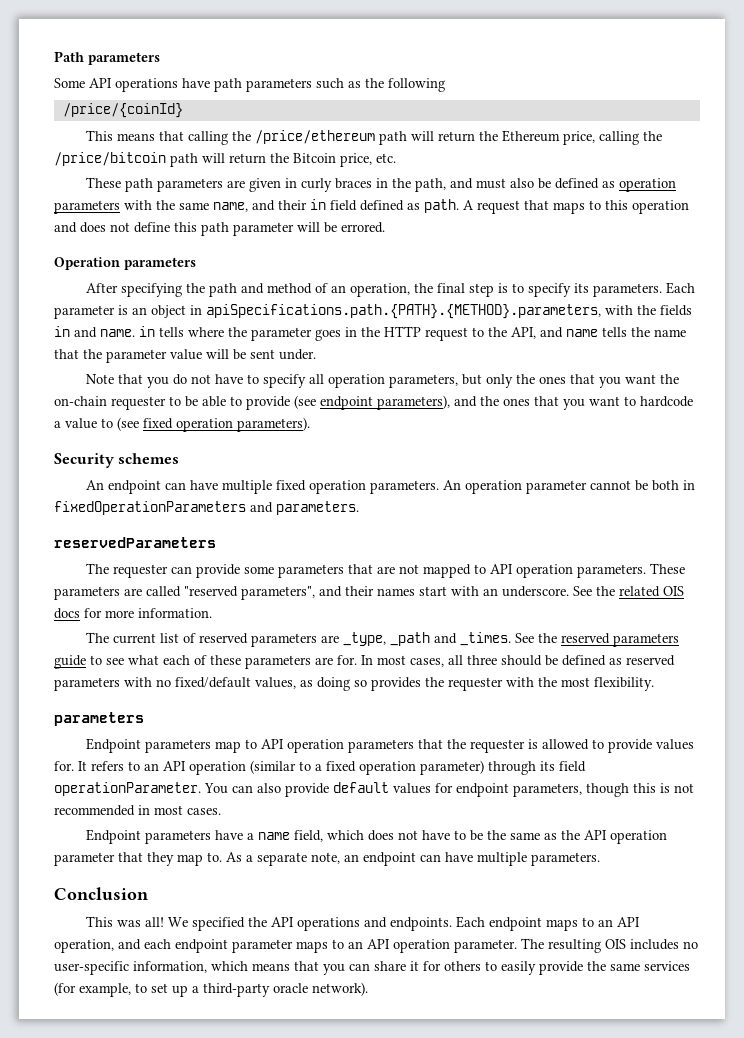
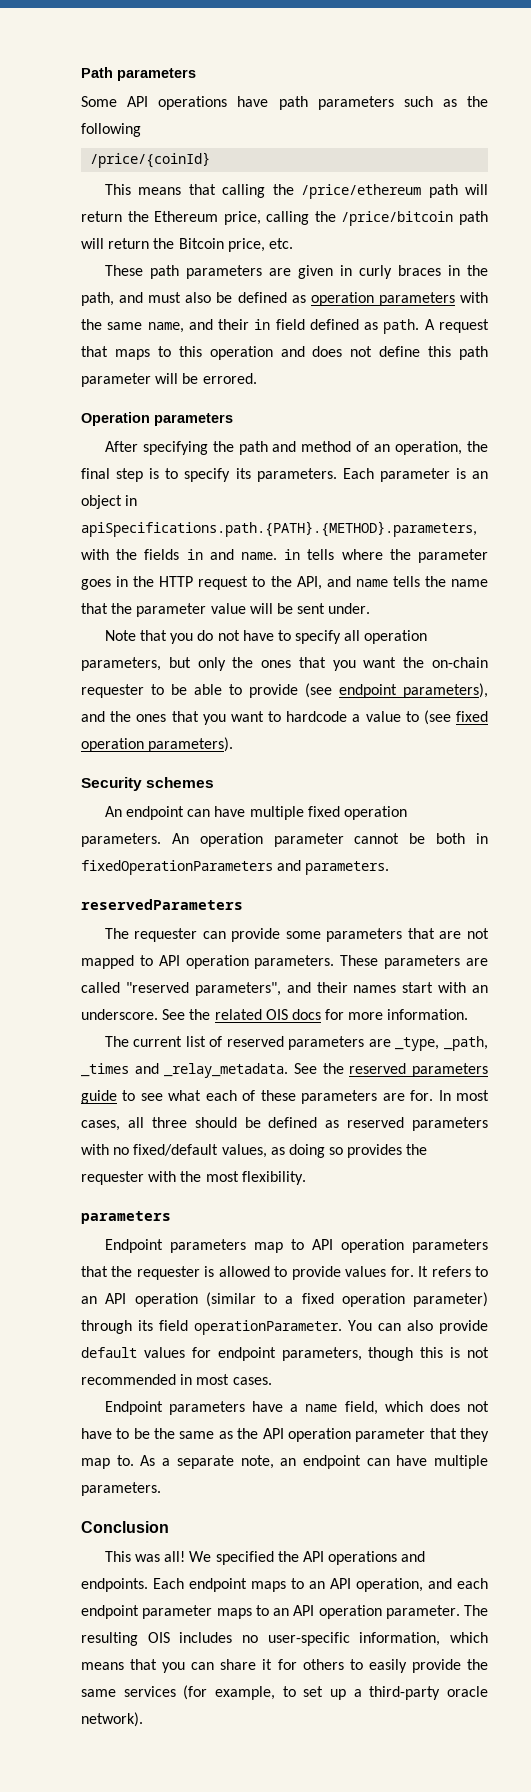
[390,632,512,646] _path and _times. -> [443,1036,488,1051] [81,1063,289,1078] _path, _times and _relay_metadata.

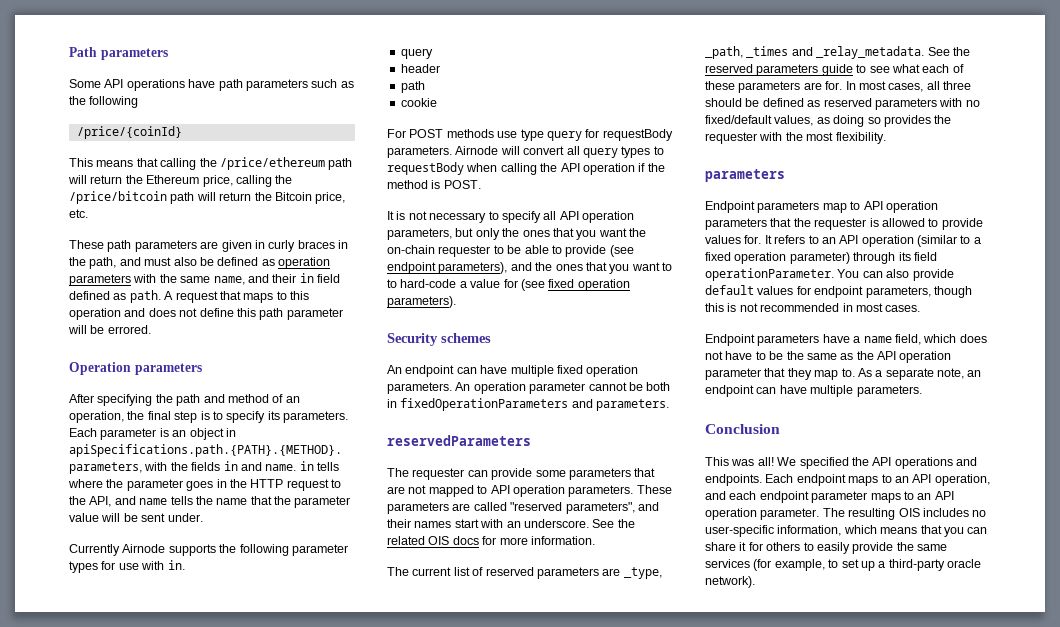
[104,630,274,644] Note that you do not have -> [69,544,348,556] [69,560,185,573] [400,48,433,59] [400,64,440,73] [400,81,425,93] [400,98,437,107] [387,129,673,141] [387,146,664,158] [387,162,665,175] [387,180,481,189] [387,211,487,223] Currently Airnode supports the following parameter types for use with in. // query // header // path // cookie // For POST methods use type query for requestBody parameters. Airnode will convert all query types to requestBody when calling the API operation if the method is POST. // It is not necessary
(361, 635) none -> [559,211,579,220] API
[286,711,348,722] hardcode -> [387,279,457,288] to hard-code
[405,711,419,722] to -> [503,279,518,288] for

